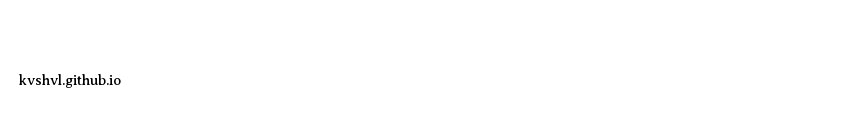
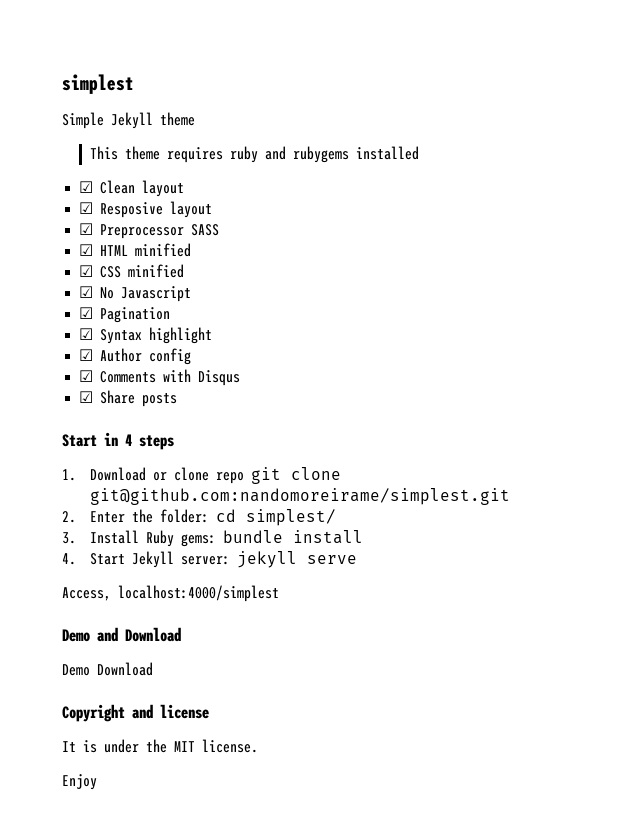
[19,74,121,88] kvshvl.github.io -> [62,74,134,94] [62,112,195,129] [90,146,420,163] [79,180,185,197] [79,201,213,218] [79,223,220,239] [79,243,192,257] [79,264,185,278] [79,286,192,302] [79,307,171,323] [79,327,213,344] [79,348,192,365] [79,369,241,386] [79,390,178,407] [62,432,174,450] [62,467,342,484] [90,488,511,505] [62,509,337,526] [62,530,364,547] [62,551,358,568] [62,585,279,602] [62,627,181,642] [62,662,153,676] [62,704,209,722] [62,739,258,753] [62,774,97,790] simplest // Simple Jekyll theme // This theme requires ruby and rubygems installed // ☑ Clean layout // ☑ Resposive layout // ☑ Preprocessor SASS // ☑ HTML minified // ☑ CSS minified // ☑ No Javascript // ☑ Pagination // ☑ Syntax highlight // ☑ Author config // ☑ Comments with Disqus // ☑ Share posts // Start in 4 steps // 1. Download or clone repo git clone git@github.com:nandomoreirame/simplest.git // 2. Enter the folder: cd simplest/ // 3. Install Ruby gems: bundle install // 4. Start Jekyll server: jekyll serve // Access, localhost:4000/simplest // Demo and Download // Demo Download // Copyright and license // It is under the MIT license. // Enjoy

